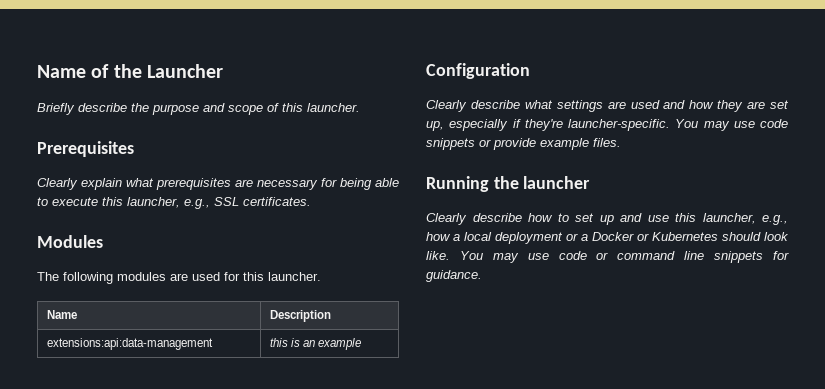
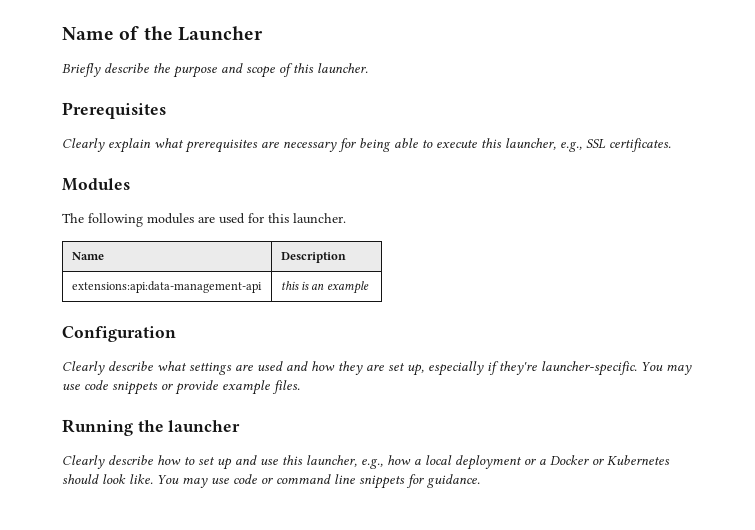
[46,338,213,350] extensions:api:data-management -> [71,281,262,293] extensions:api:data-management-api

